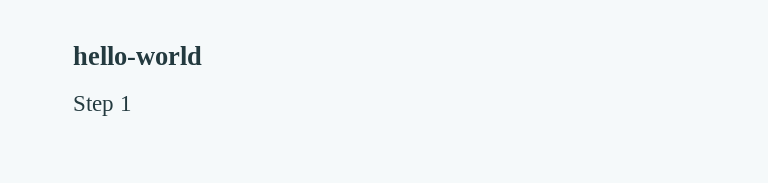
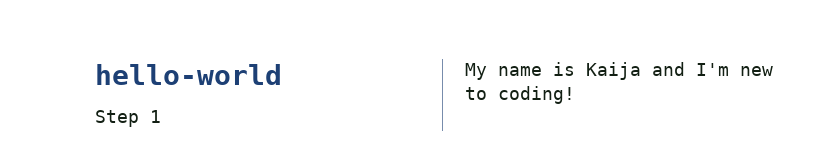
(133, 103) none -> [465,62,773,80] [465,86,575,104] // My name is Kaija and I'm new to coding!

